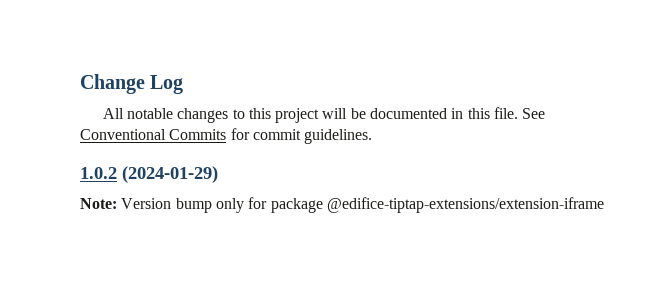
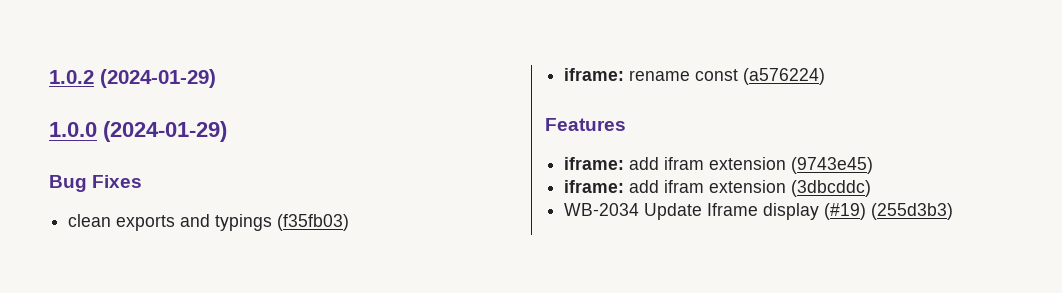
[80,74,184,94] [102,107,546,123] [80,128,373,144] [80,166,218,183] [80,197,604,213] Change Log // All notable changes to this project will be documented in this file. See Conventional Commits for commit guidelines. // 1.0.2 (2024-01-29) // Note: Version bump only for package @edifice-tiptap-extensions/extension-iframe -> [49,69,216,88] [49,121,227,142] [49,175,143,192] [68,214,350,231] [564,68,826,85] [545,118,626,131] [564,157,874,174] [564,180,872,197] [564,203,954,220] 1.0.2 (2024-01-29) // 1.0.0 (2024-01-29) // Bug Fixes // clean exports and typings (f35fb03) // iframe: rename const (a576224) // Features // iframe: add ifram extension (9743e45) // iframe: add ifram extension (3dbcddc) // WB-2034 Update Iframe display (#19) (255d3b3)

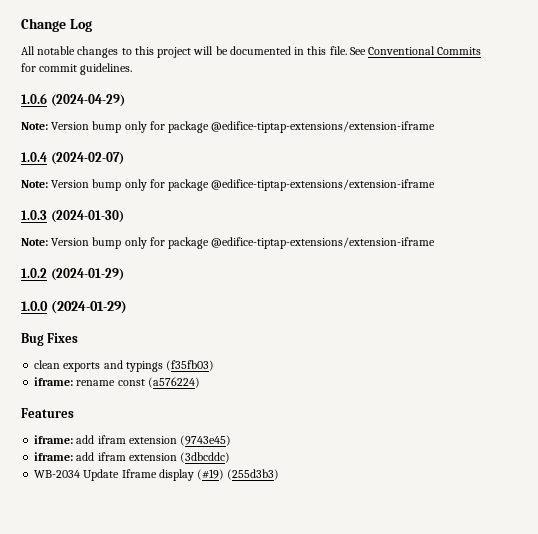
(49, 77) none -> [21,18,92,32] [21,46,482,58] [21,63,133,75] [21,93,125,107] [21,121,436,133] [21,152,124,165] [21,179,436,191] [21,210,124,223] [21,237,436,249] Change Log // All notable changes to this project will be documented in this file. See Conventional Commits for commit guidelines. // 1.0.6 (2024-04-29) // Note: Version bump only for package @edifice-tiptap-extensions/extension-iframe // 1.0.4 (2024-02-07) // Note: Version bump only for package @edifice-tiptap-extensions/extension-iframe // 1.0.3 (2024-01-30) // Note: Version bump only for package @edifice-tiptap-extensions/extension-iframe //

